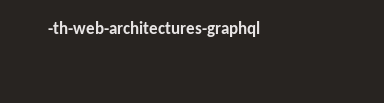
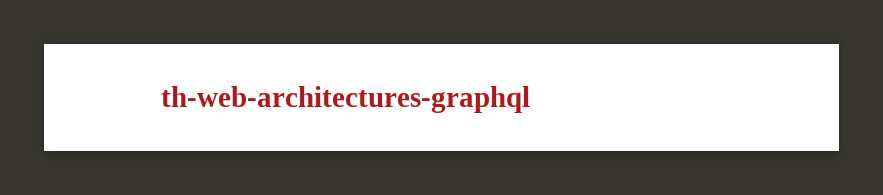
[48,21,260,37] -th-web-architectures-graphql -> [161,86,530,113] th-web-architectures-graphql

